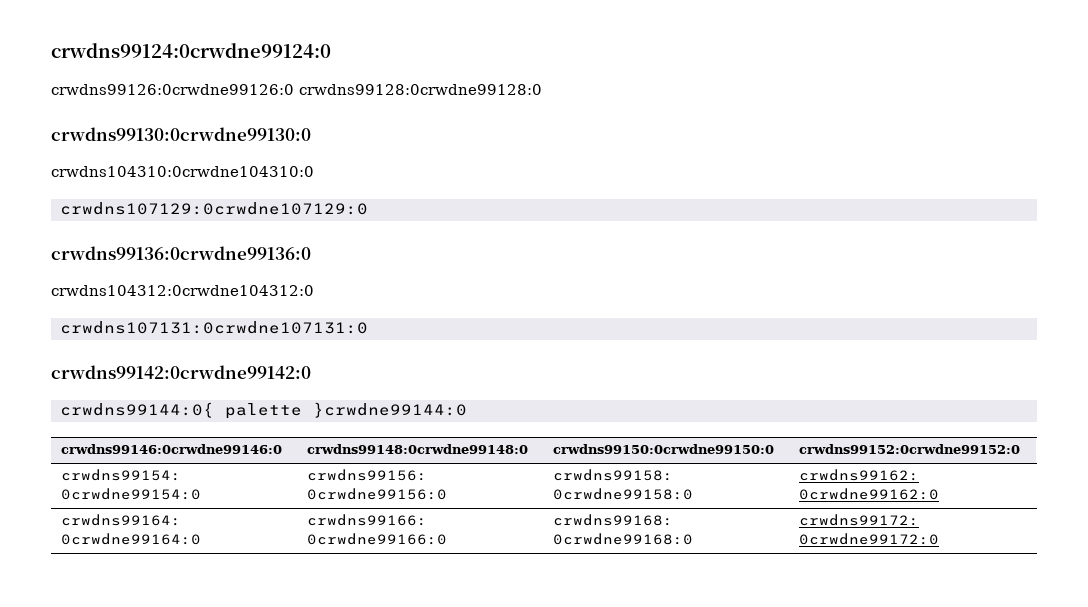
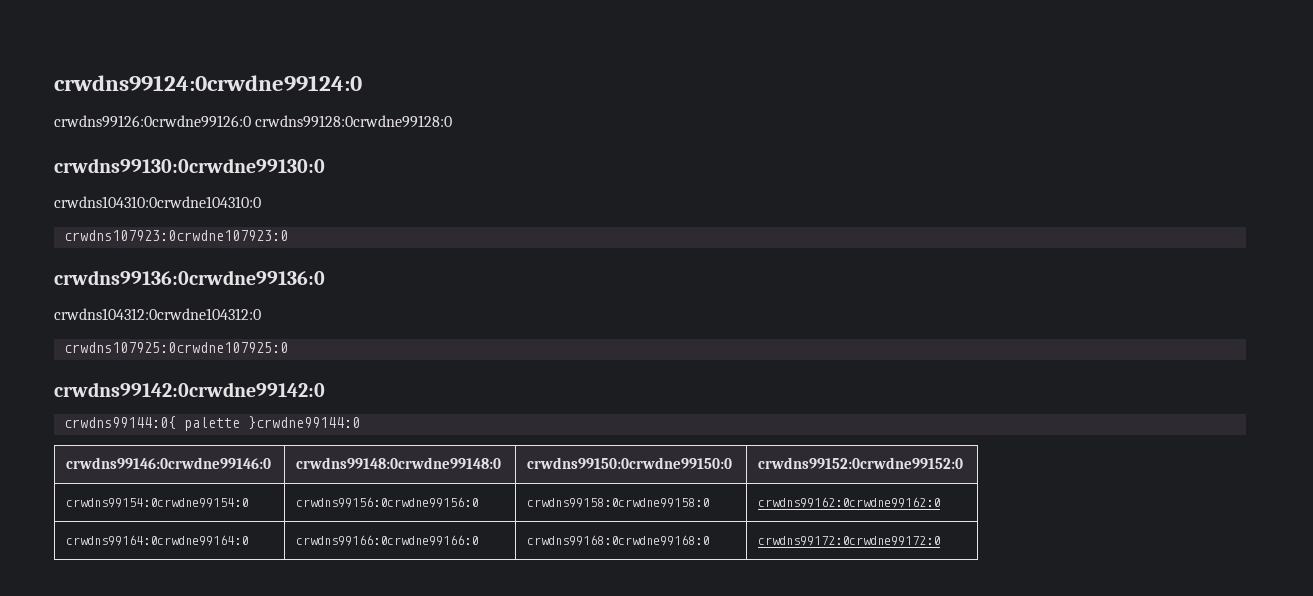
[59,202,368,215] crwdns107129:0crwdne107129:0 -> [63,230,288,241] crwdns107923:0crwdne107923:0
[59,321,368,334] crwdns107131:0crwdne107131:0 -> [63,342,288,353] crwdns107925:0crwdne107925:0

